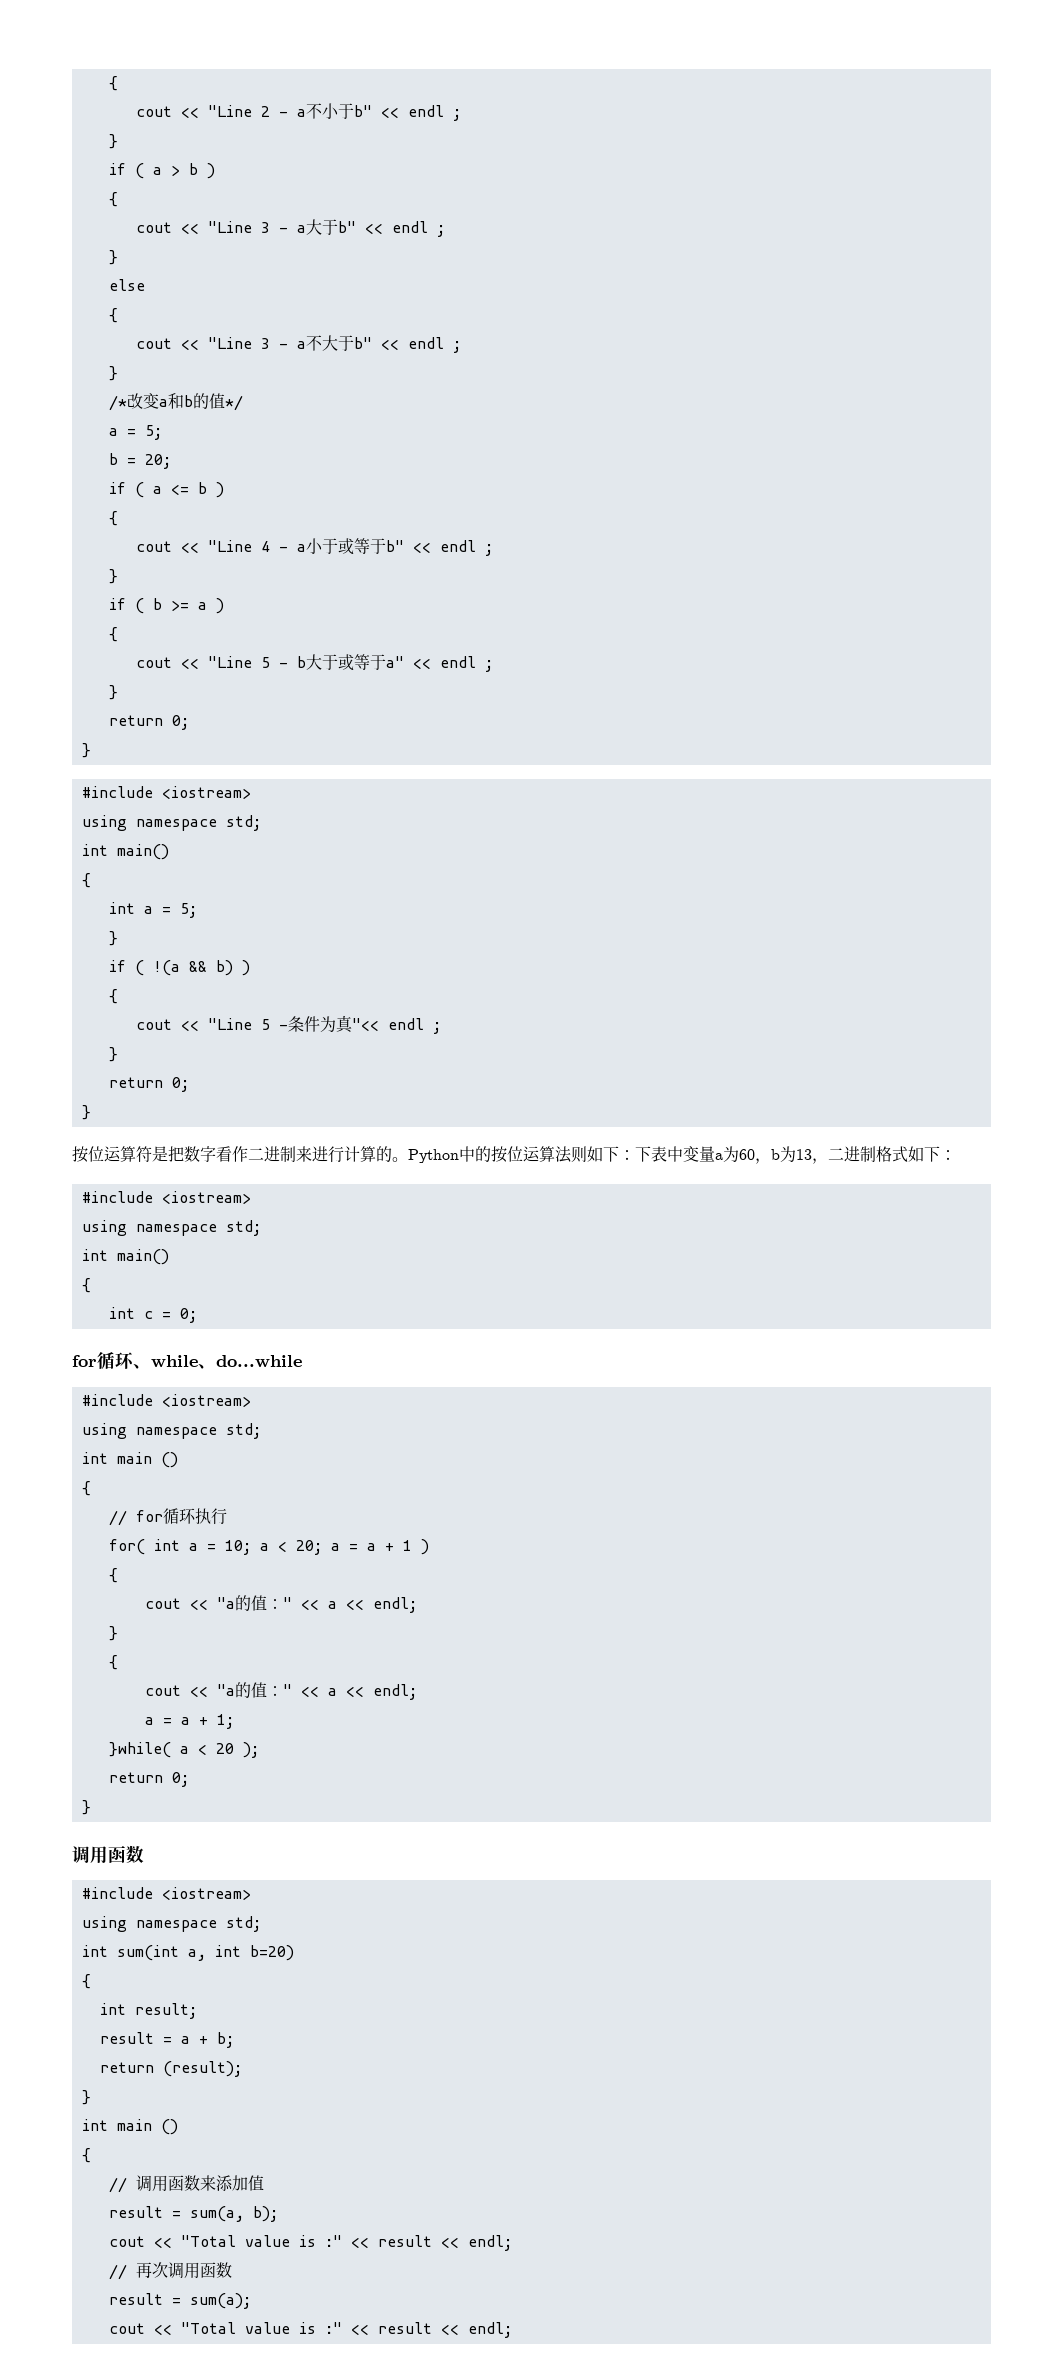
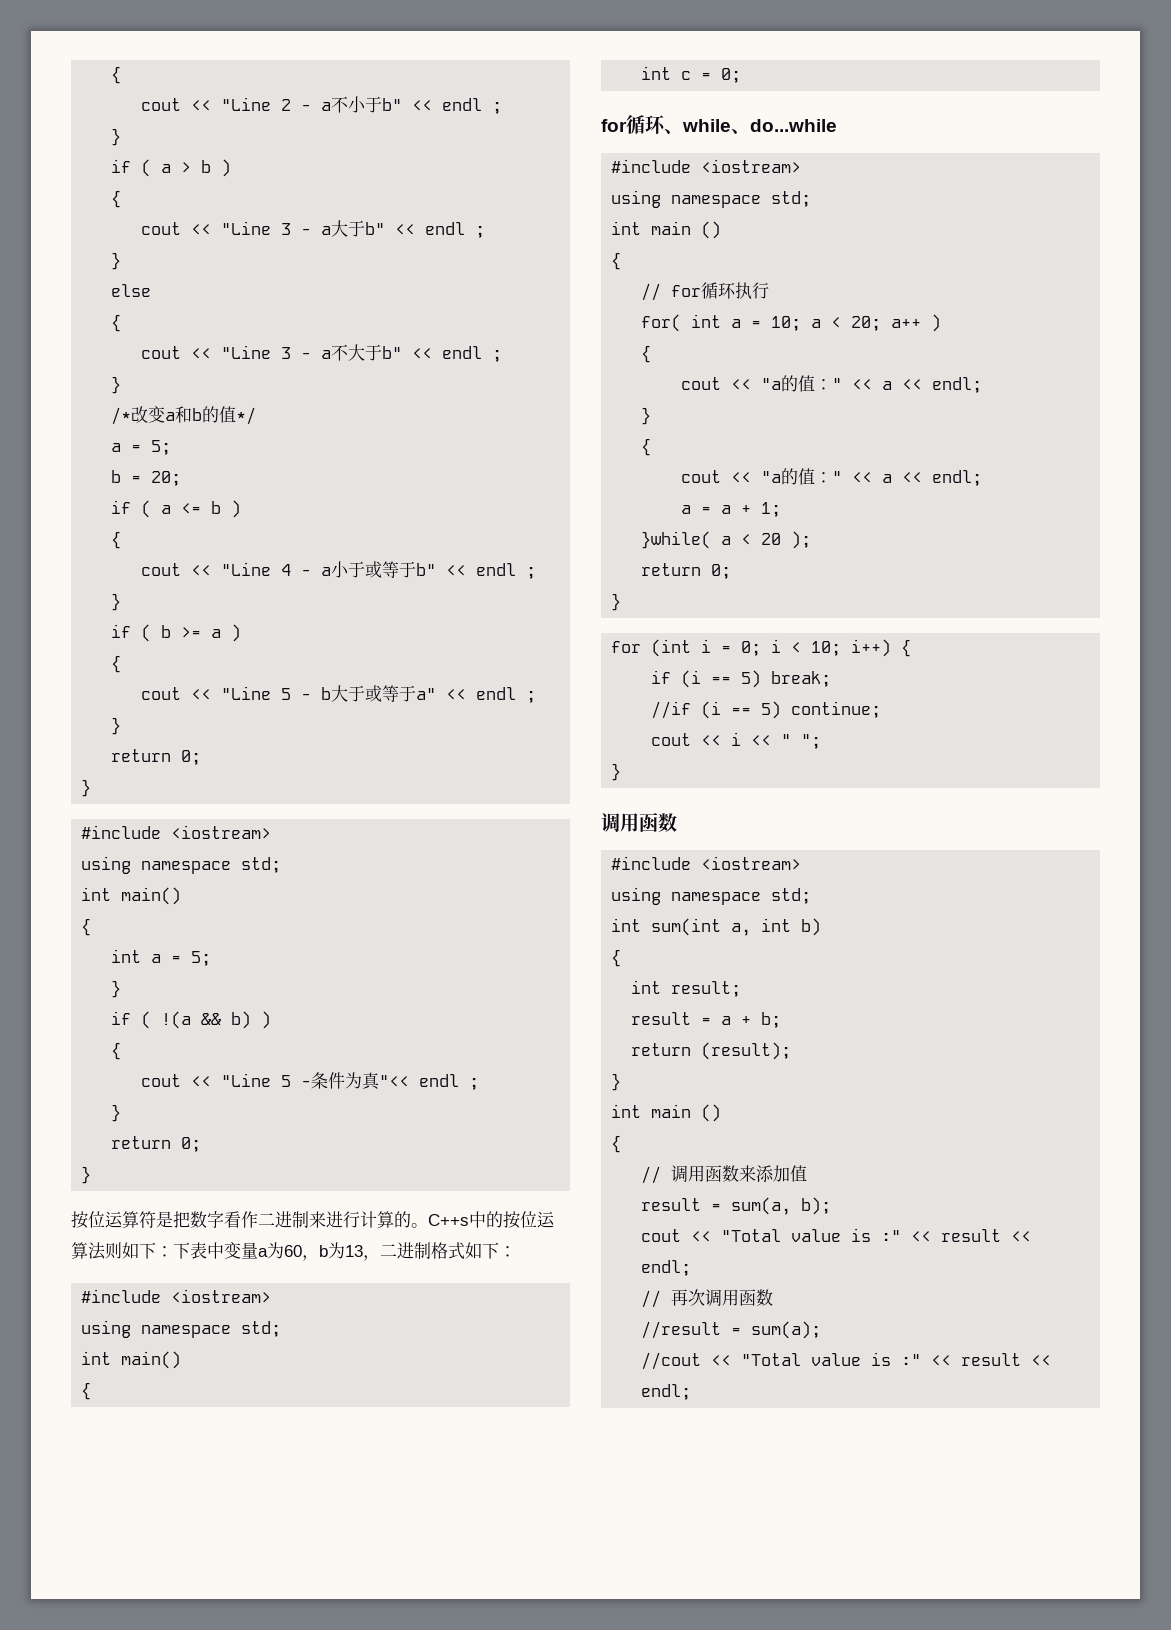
[408,1149,459,1163] Python -> [428,1214,469,1226] C++s
[330,1540,412,1551] a = a + 1 -> [891,319,922,328] a++
(91, 1807) none -> [611,639,912,657] [651,670,832,688] [651,701,882,719] [651,732,822,749] [611,763,622,781] // for (int i = 0; i < 10; i++) { // if (i == 5) break; // //if (i == 5) continue; // cout << i << " "; // }
[249,1945,294,1961] b=20) -> [801,918,822,936] b)
[108,2293,163,2305] result -> [641,1321,722,1339] //result
[108,2323,145,2334] cout -> [641,1352,702,1370] //cout

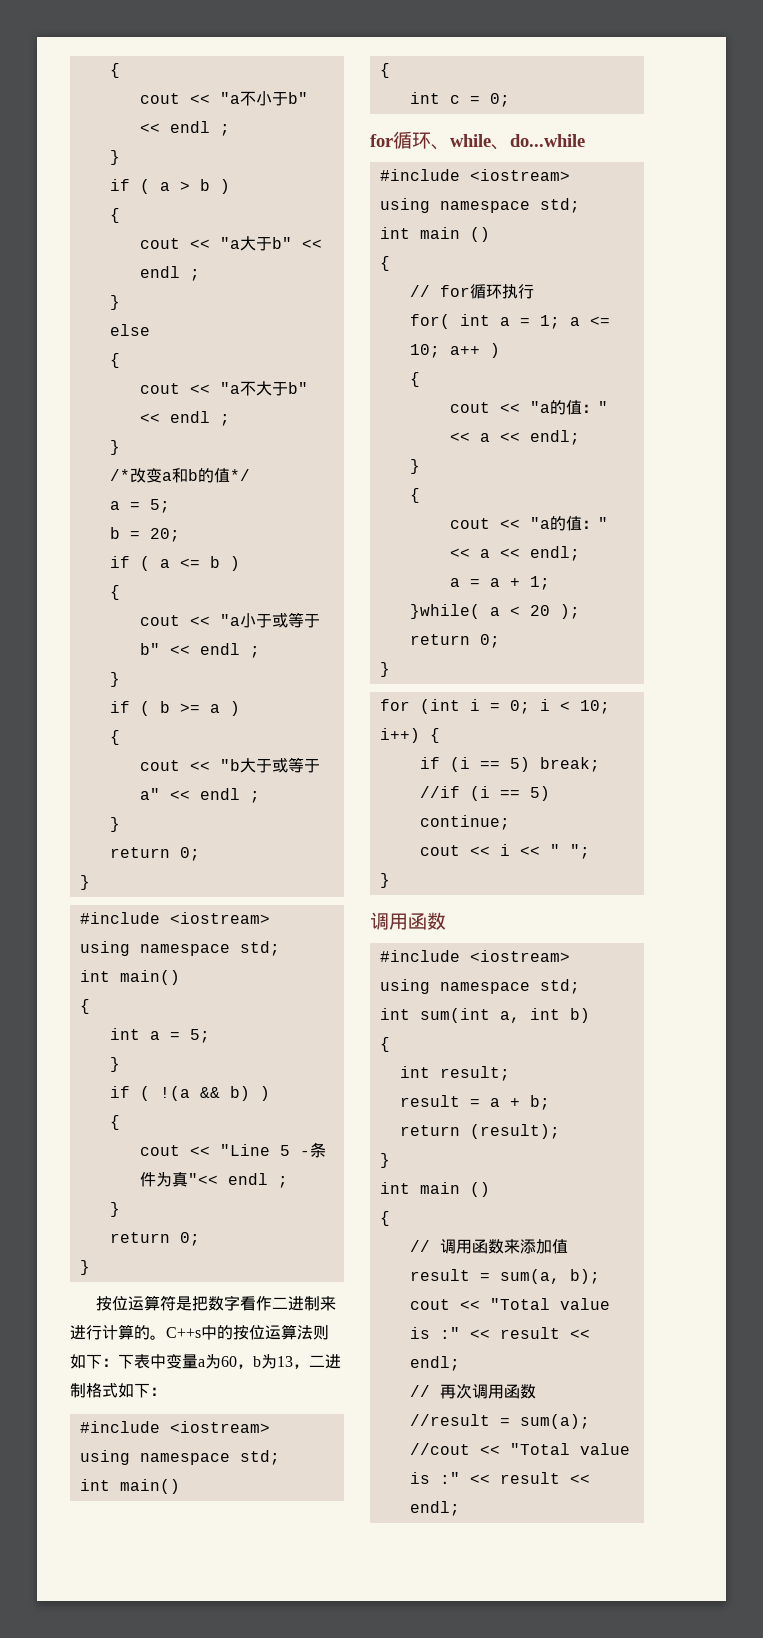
[111,66,122,84] [141,97,332,111] { // cout << "Line 2 - a -> [109,63,120,78] [139,92,240,104] { // cout << "a
[221,221,332,235] "Line 3 - a -> [219,237,240,249] "a
[221,345,332,359] "Line 3 - a -> [219,382,240,394] "a
[221,562,332,576] "Line 4 - a -> [219,614,240,626] "a
[221,686,332,700] "Line 5 - b -> [219,759,240,771] "b
[771,316,882,331] 10; a < 20; -> [539,315,610,329] [409,344,440,358] 1; a <= 10;

